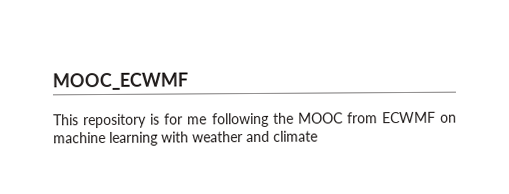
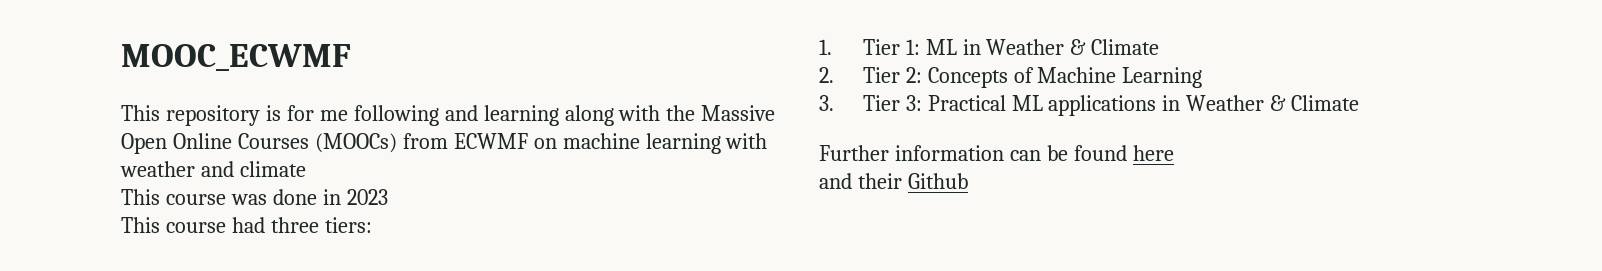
[272,112,344,124] the MOOC -> [444,105,776,126] [121,133,397,154] and learning along with the Massive Open Online Courses (MOOCs)
(318, 136) none -> [121,189,388,205] [121,217,372,233] [819,39,1160,55] [819,67,1203,88] [819,95,1360,116] [819,145,1174,161] [819,173,968,189] // This course was done in 2023 // This course had three tiers: // 1. Tier 1: ML in Weather & Climate // 2. Tier 2: Concepts of Machine Learning // 3. Tier 3: Practical ML applications in Weather & Climate // Further information can be found here // and their Github

